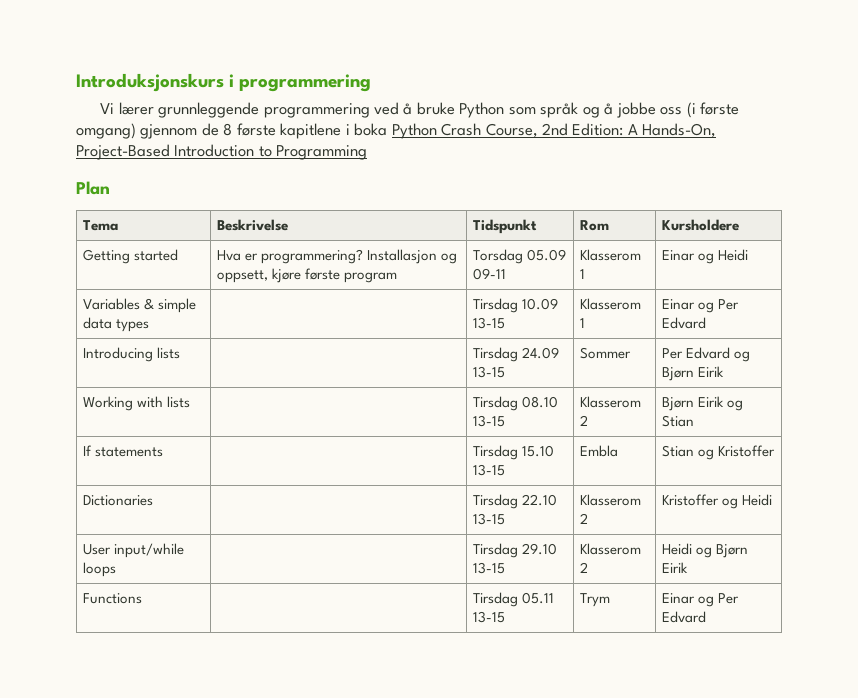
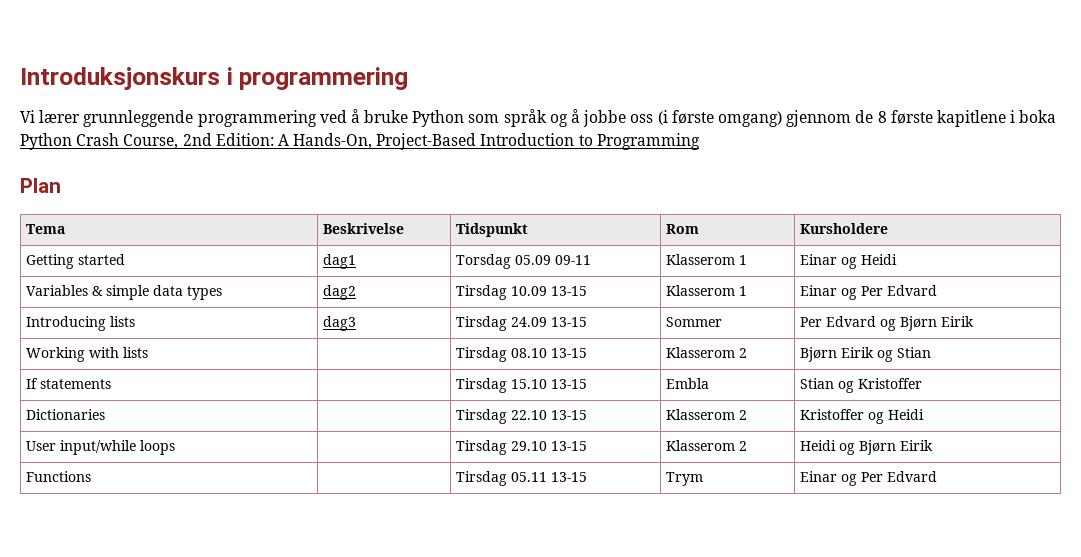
[216,249,458,264] [216,268,398,283] Hva er programmering? Installasjon og oppsett, kjøre første program -> [323,254,357,269] dag1
(149, 325) none -> [323,285,357,300] dag2
(180, 353) none -> [323,316,357,331] dag3

